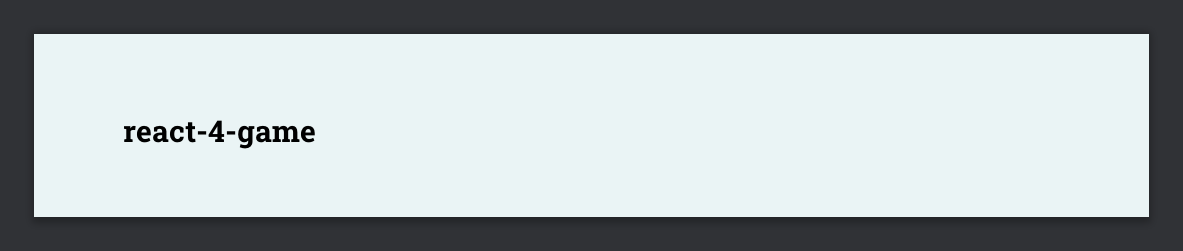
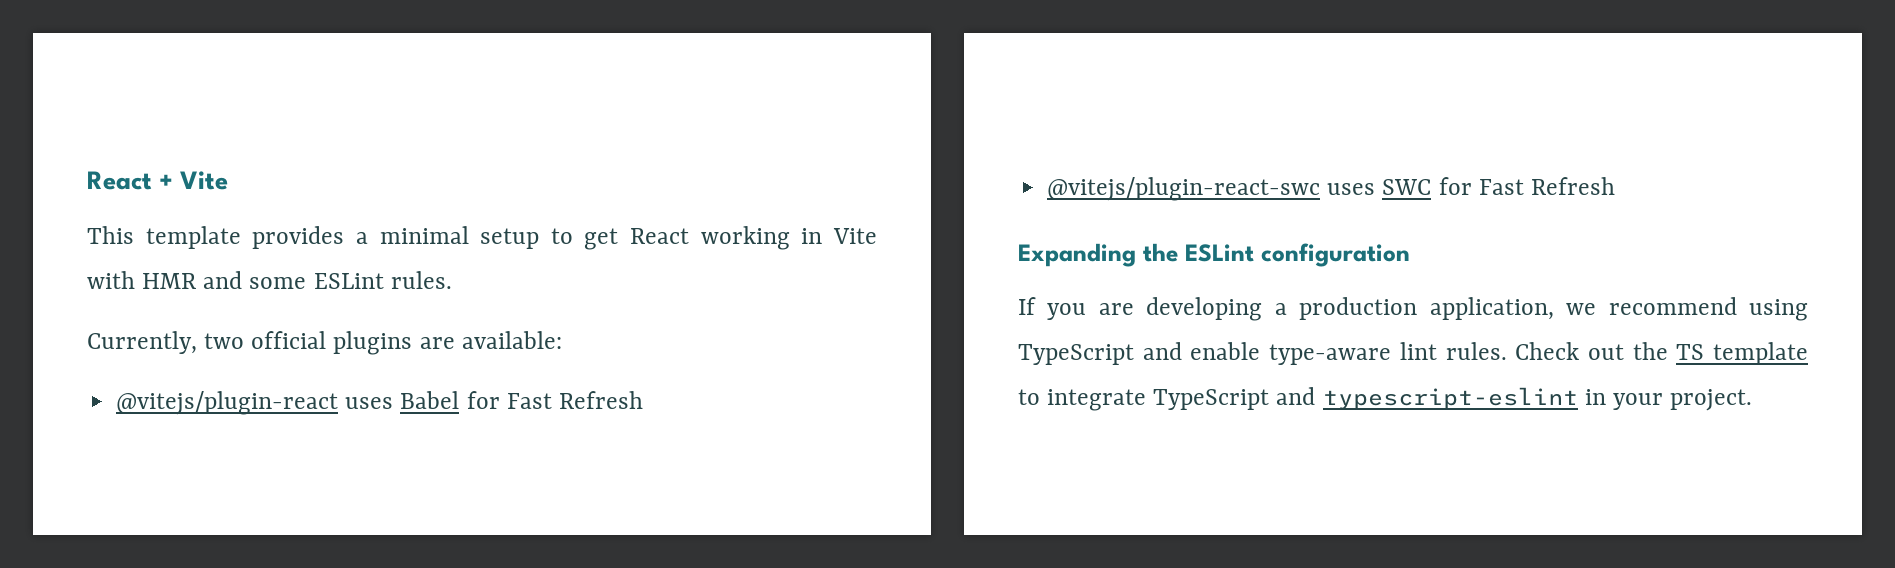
[123,120,316,149] react-4-game -> [87,171,229,190] [87,226,877,250] [87,271,452,289] [87,331,562,355] [116,391,643,415] [1047,177,1615,201] [1018,243,1410,267] [1018,297,1808,321] [1018,342,1809,365] [1018,387,1753,411] React + Vite // This template provides a minimal setup to get React working in Vite with HMR and some ESLint rules. // Currently, two official plugins are available: // @vitejs/plugin-react uses Babel for Fast Refresh // @vitejs/plugin-react-swc uses SWC for Fast Refresh // Expanding the ESLint configuration // If you are developing a production application, we recommend using TypeScript and enable type-aware lint rules. Check out the TS template to integrate TypeScript and typescript-eslint in your project.

